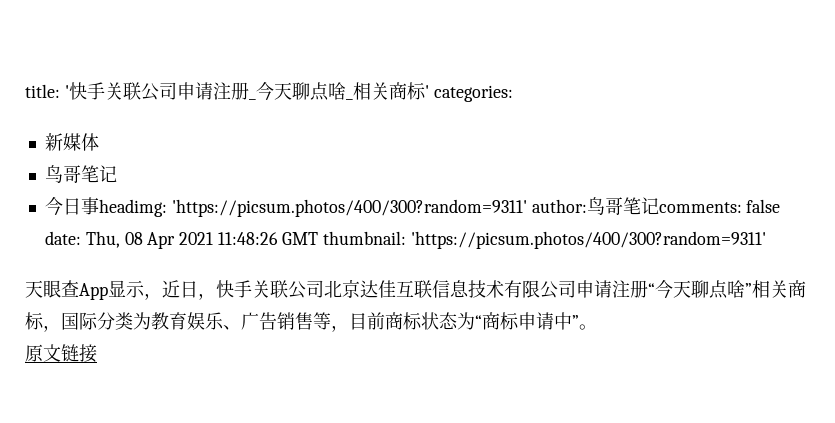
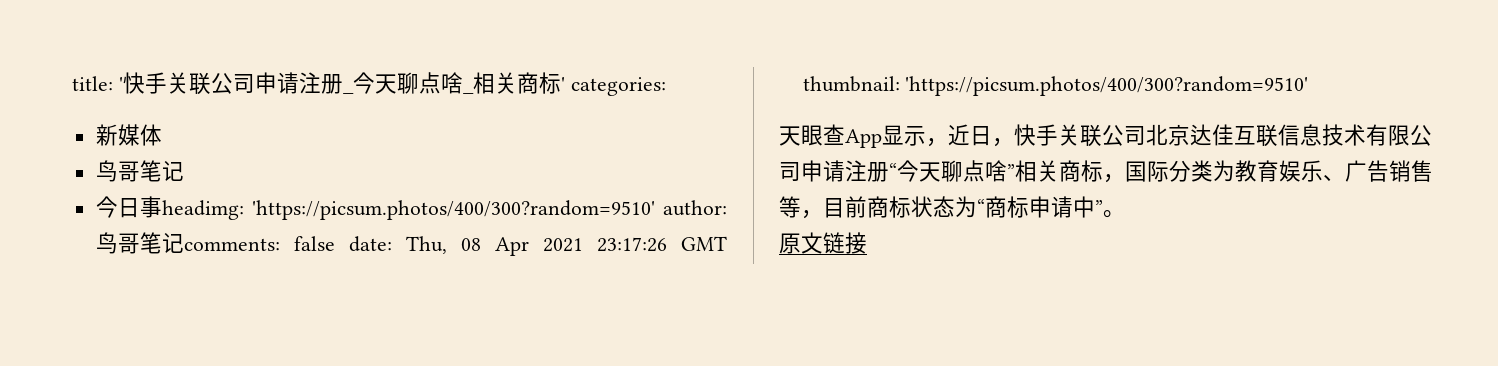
[171,199,527,217] 'https://picsum.photos/400/300?random=9311' -> [251,200,655,220] 'https://picsum.photos/400/300?random=9510'
[218,232,279,245] 11:48:26 -> [596,237,667,252] 23:17:26
[410,231,766,249] 'https://picsum.photos/400/300?random=9311' -> [905,76,1309,96] 'https://picsum.photos/400/300?random=9510'

